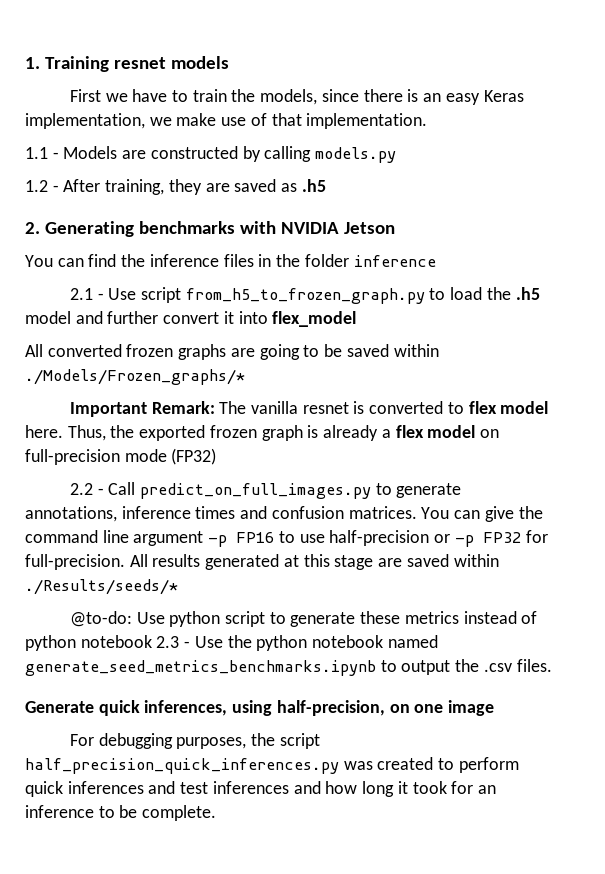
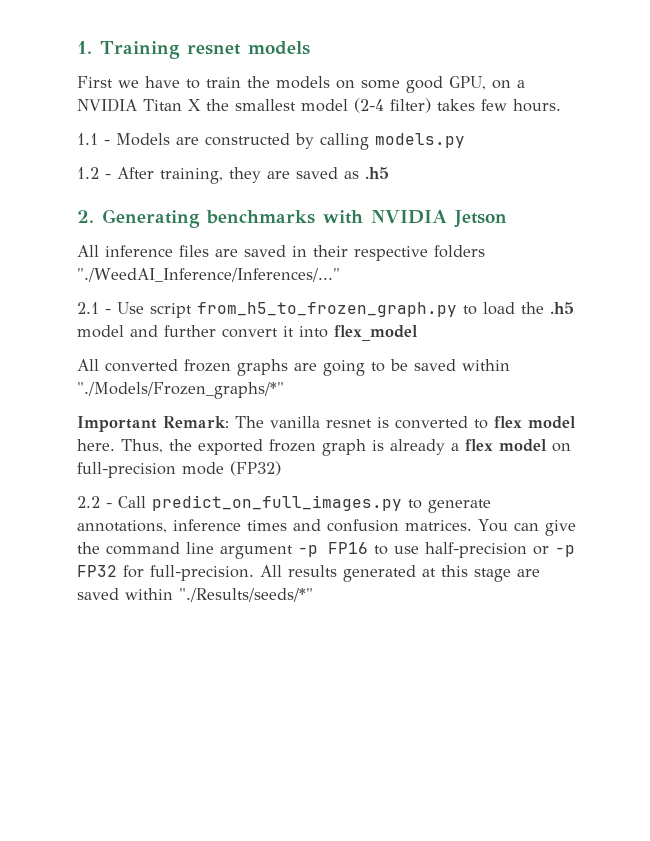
[260,89,524,105] [25,113,428,129] models, since there is an easy Keras implementation, we make use of that implementation. -> [276,76,525,93] [77,98,561,113] models on some good GPU, on a NVIDIA Titan X the smallest model (2-4 filter) takes few hours.
[25,254,436,267] You can find the inference files in the folder inference -> [77,245,485,261] [77,268,340,282] All inference files are saved in their respective folders "./WeedAI_Inference/Inferences/..."
[25,369,245,385] ./Models/Frozen_graphs/* -> [77,382,284,399] "./Models/Frozen_graphs/*"
[25,579,178,595] [69,611,538,627] [25,635,438,651] [25,659,552,676] [25,700,495,716] [69,733,320,749] [25,757,519,774] [25,781,496,797] [25,805,217,821] ./Results/seeds/* // @to-do: Use python script to generate these metrics instead of python notebook 2.3 - Use the python notebook named generate_seed_metrics_benchmarks.ipynb to output the .csv files. // Generate quick inferences, using half-precision, on one image // For debugging purposes, the script half_precision_quick_inferences.py was created to perform quick inferences and test inferences and how long it took for an inference to be complete. -> [179,588,313,602] "./Results/seeds/*"

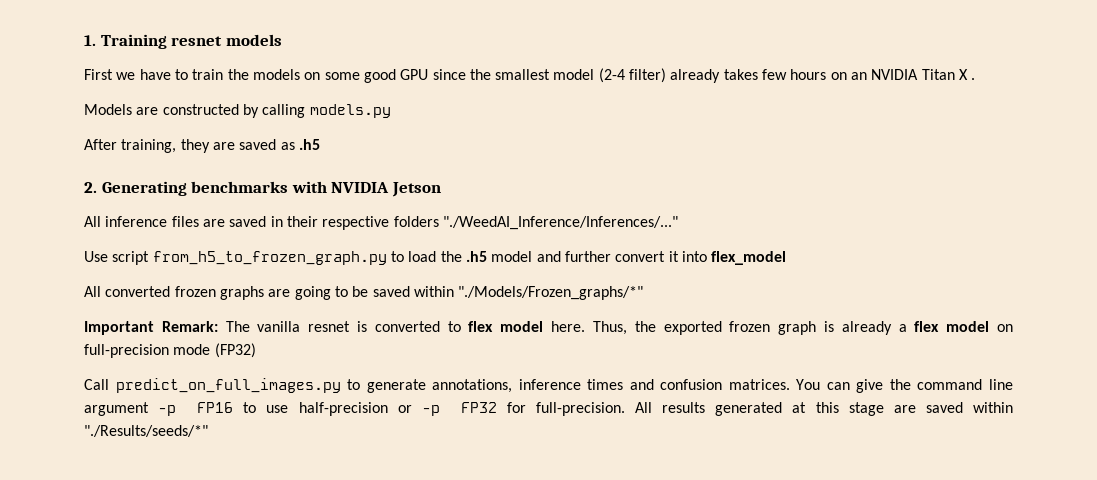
[449,76,525,90] [77,98,201,112] GPU, on a NVIDIA Titan X -> [400,69,466,80] GPU since
(431, 105) none -> [670,69,721,83] already
[513,99,561,112] [77,133,110,145] hours. // 1.1 - -> [790,69,976,80] hours on an NVIDIA Titan X . //
[77,167,111,179] 1.2 - -> (391, 111) none
[77,302,111,314] 2.1 - -> (678, 223) none
[77,496,112,508] 2.2 - -> (256, 350) none

